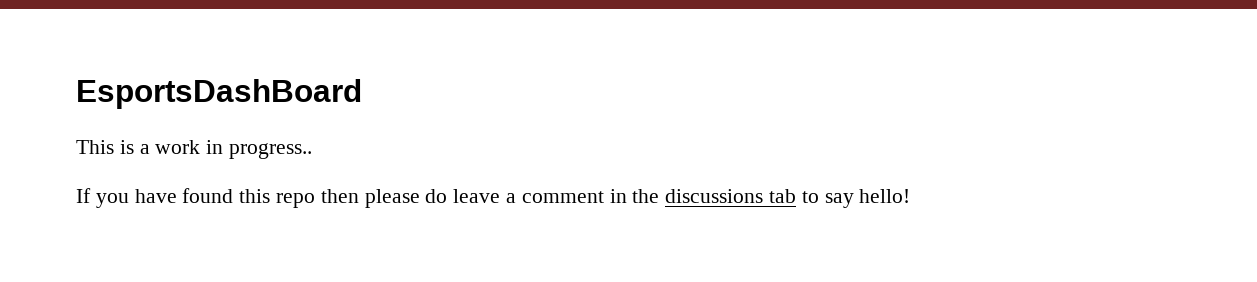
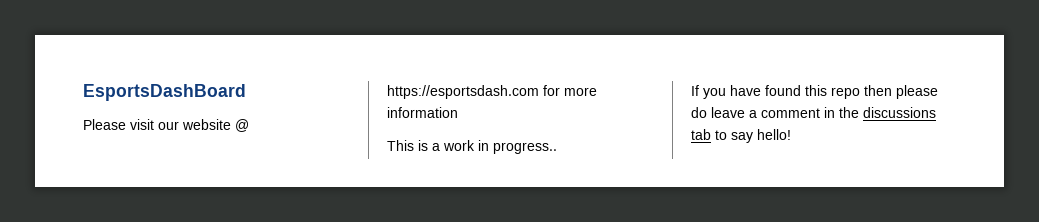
(362, 94) none -> [83,119,249,132] [387,85,597,99] [387,107,458,118] // Please visit our website @ https://esportsdash.com for more information

